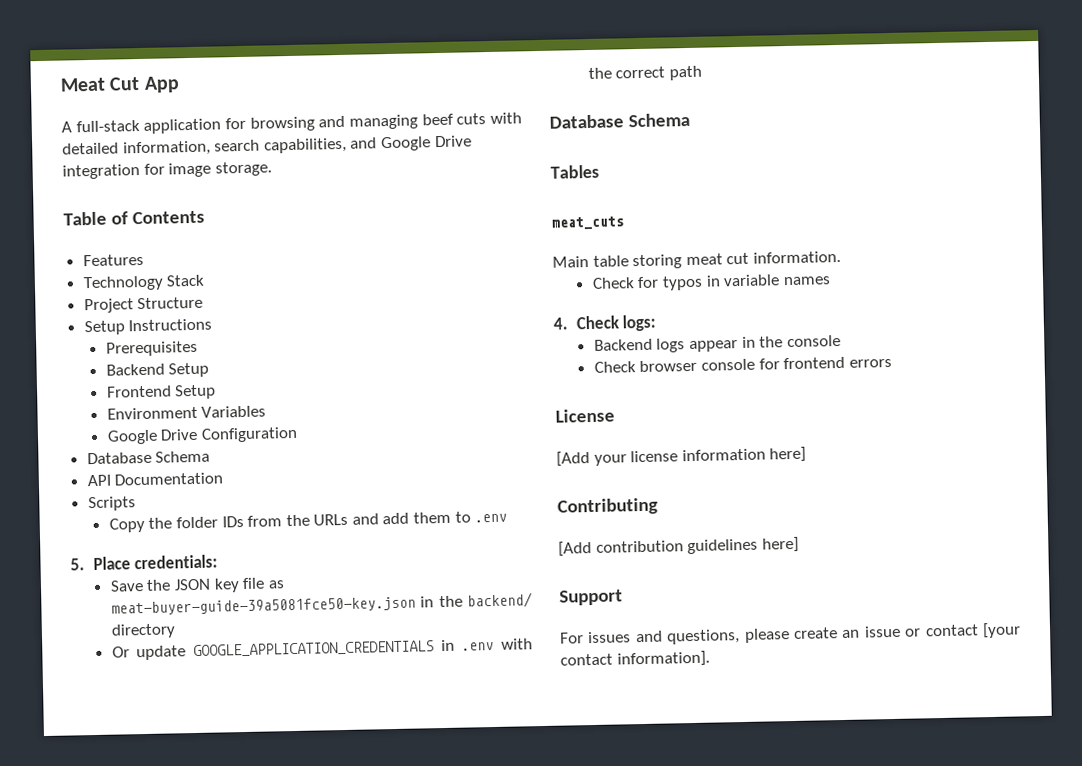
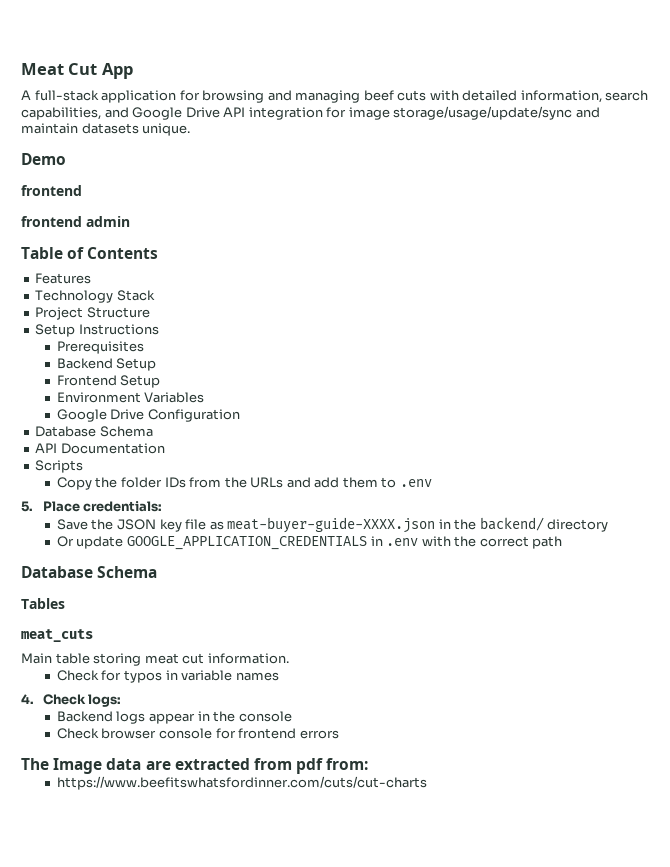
(472, 141) none -> [223,107,246,117] API
[214,161,272,177] storage. -> [393,106,600,120] [21,123,191,136] [21,153,66,165] [21,185,82,196] [21,216,130,227] storage/usage/update/sync and maintain datasets unique. // Demo // frontend // frontend admin
[110,596,416,616] meat-buyer-guide-39a5081fce50-key.json -> [227,517,436,533] meat-buyer-guide-XXXX.json
[555,408,615,423] [556,446,807,467] [557,497,658,516] [558,536,799,557] [559,589,623,606] [560,622,1021,645] [560,650,710,668] License // [Add your license information here] // Contributing // [Add contribution guidelines here] // Support // For issues and questions, please create an issue or contact [your contact information]. -> [21,758,369,774] [56,776,427,790] The Image data are extracted from pdf from: // https://www.beefitswhatsfordinner.com/cuts/cut-charts

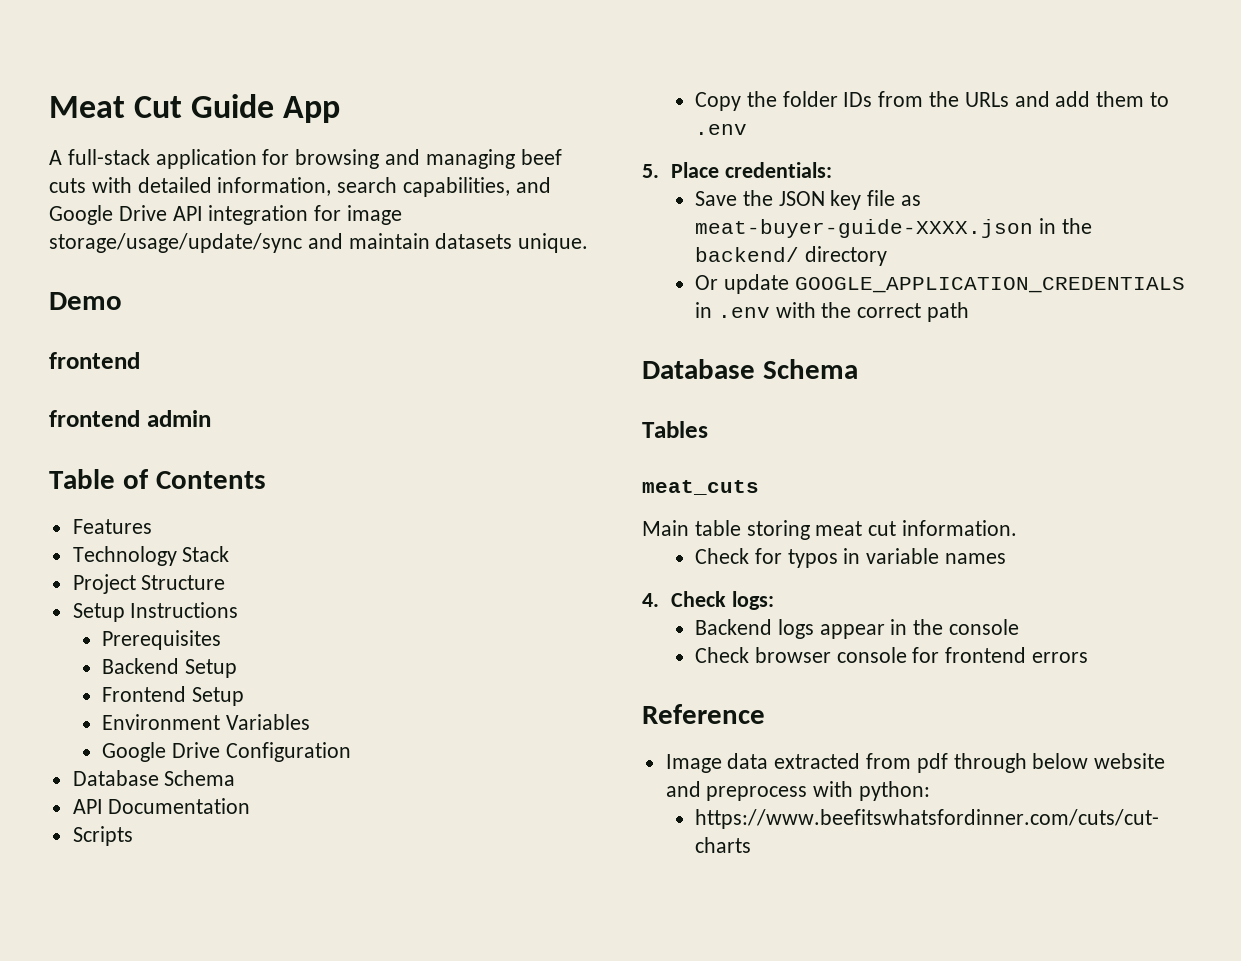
(98, 69) none -> [191,94,275,118] Guide
[21,758,49,770] The -> [642,704,765,724] Reference //
[145,761,171,770] are -> (769, 761) none
[326,758,369,770] from: -> [953,753,1166,773] [665,781,931,801] through below website and preprocess with python:

